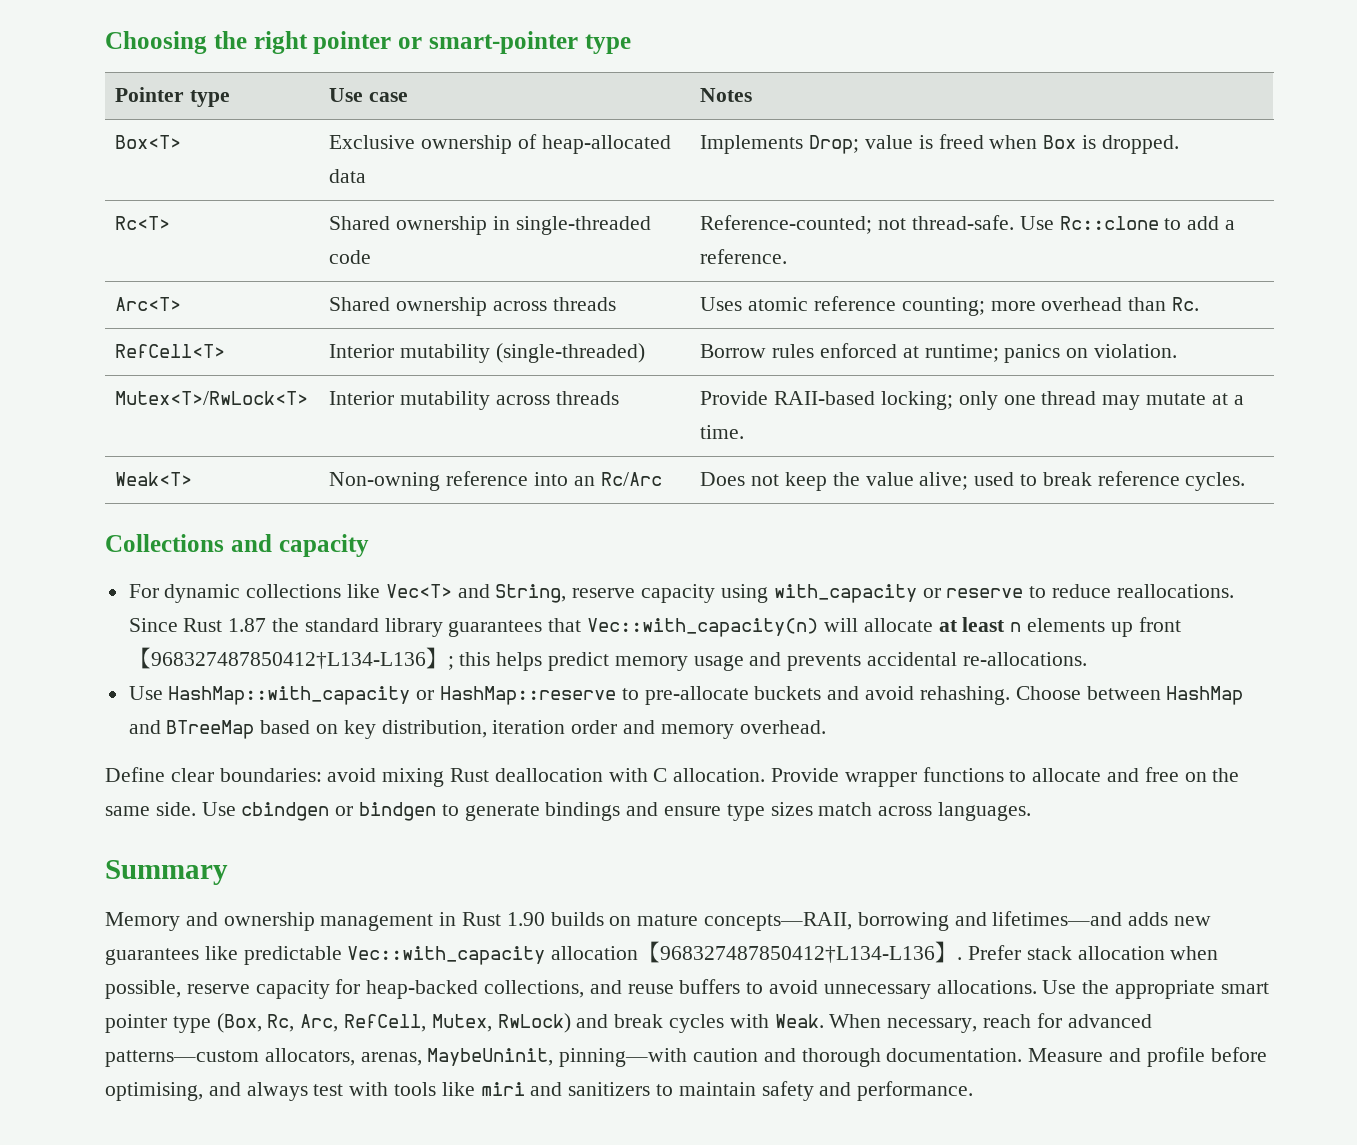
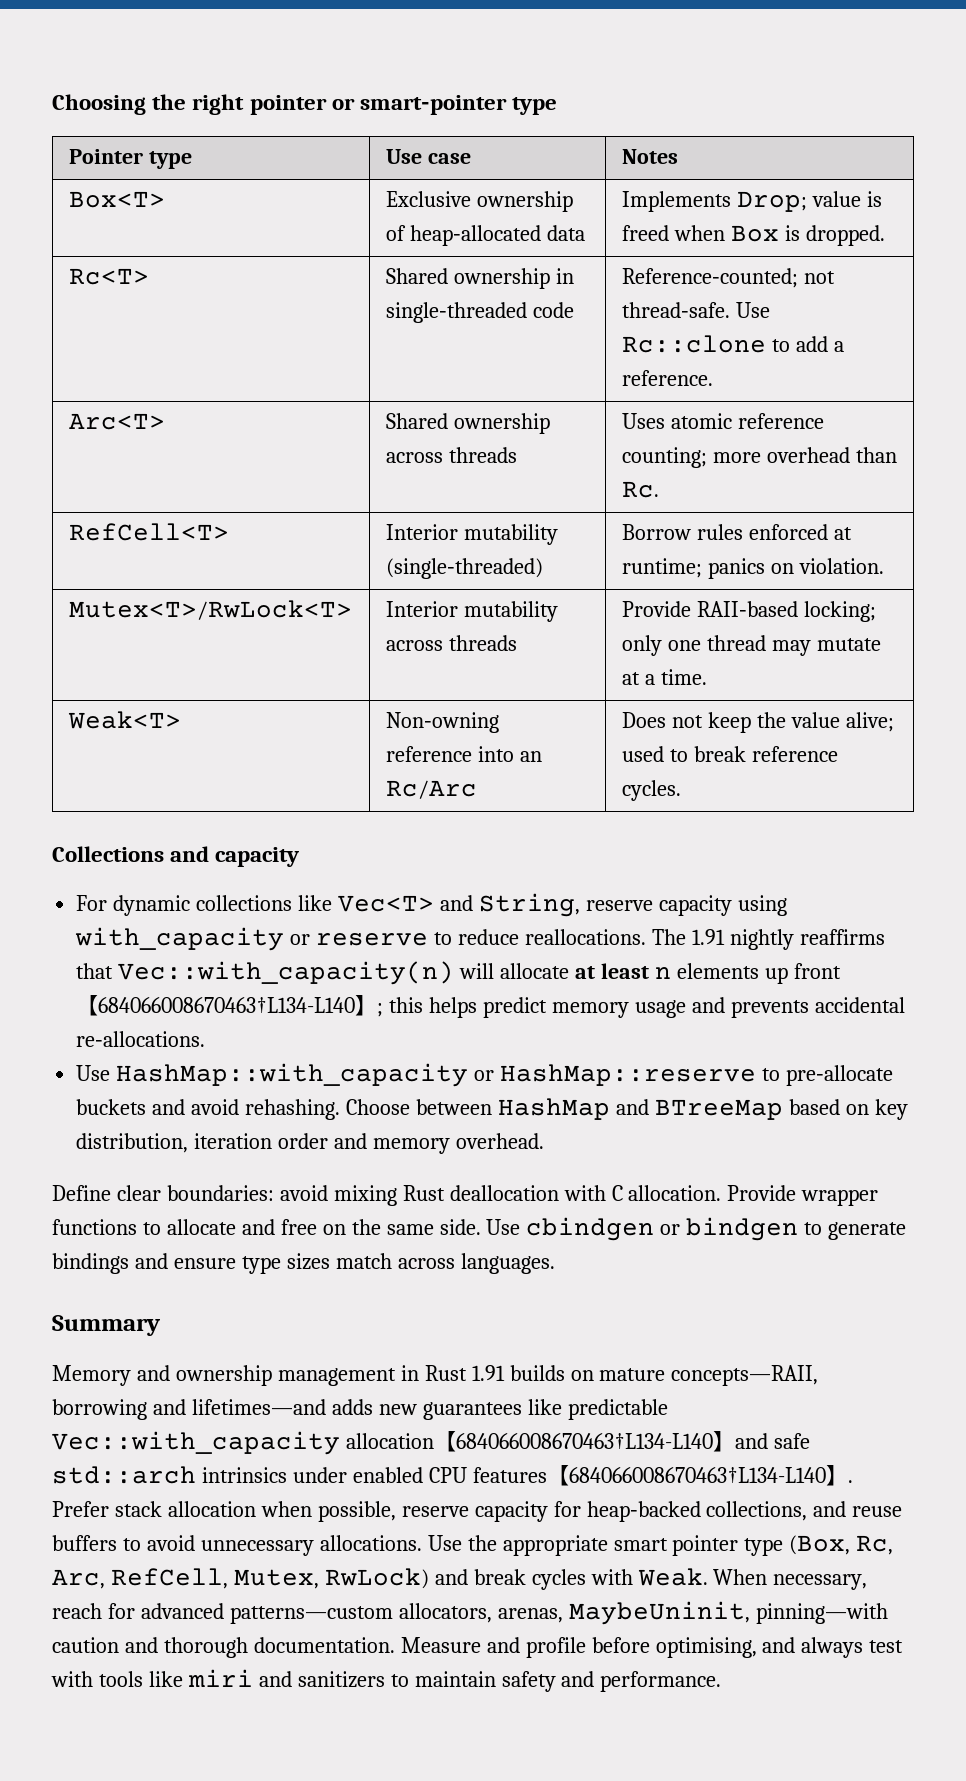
[128,618,543,637] Since Rust 1.87 the standard library guarantees -> [651,929,885,950] The 1.91 nightly reaffirms
[150,652,426,669] 968327487850412†L134-L136 -> [98,997,356,1013] 684066008670463†L134-L140
[506,912,545,926] 1.90 -> [471,1365,505,1381] 1.91
[660,946,936,963] 968327487850412†L134-L136 -> [455,1431,810,1452] [52,1465,826,1486] 684066008670463†L134-L140】and safe std::arch intrinsics under enabled CPU features【684066008670463†L134-L140

